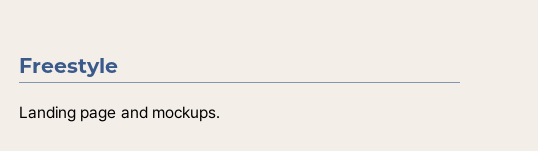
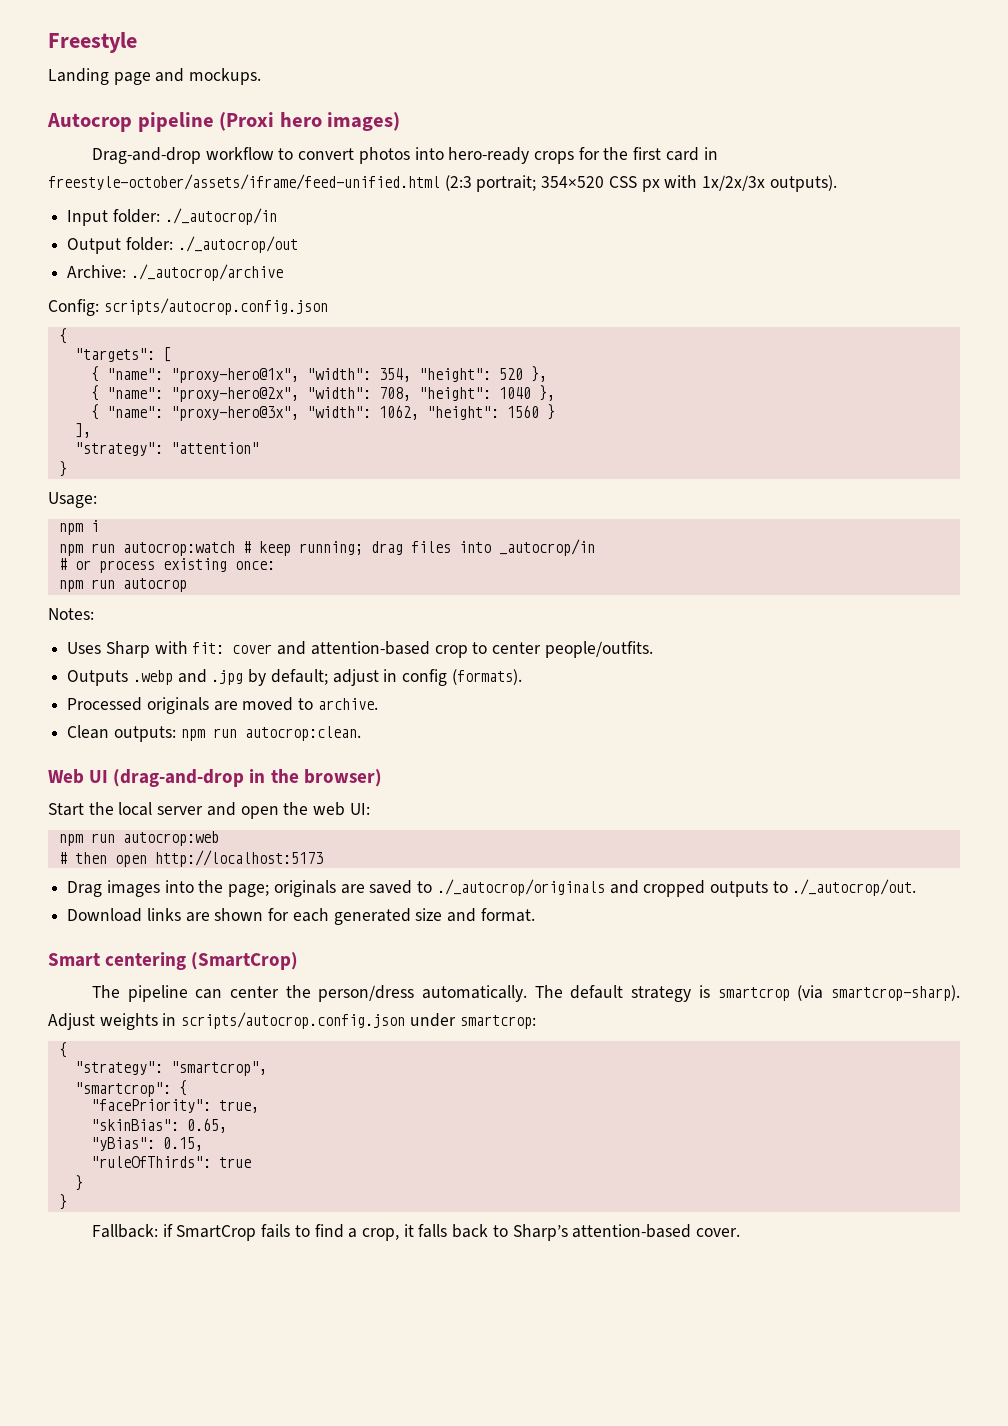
(220, 114) none -> [47,112,401,132] [91,147,718,164] [48,174,837,192] [67,208,277,226] [67,236,298,254] [67,264,283,281] [48,298,328,316] [58,328,67,344] [74,347,171,362] [90,366,547,383] [90,385,555,402] [90,404,555,421] [74,423,91,438] [74,442,259,456] [58,461,67,477] [48,492,97,508] [58,520,99,535] [58,539,595,556] [58,558,275,573] [58,578,187,592] [48,608,94,620] [67,641,653,658] [67,669,522,686] [67,697,378,714] [67,725,361,742] [48,769,382,787] [48,802,370,819] [58,831,219,846] [58,850,323,867] [67,879,917,897] [67,908,535,925] [48,952,299,970] [91,985,960,1002] [48,1012,536,1030] [58,1042,67,1058] [74,1061,267,1076] [74,1080,187,1097] [90,1099,259,1113] [90,1118,227,1133] [90,1137,203,1151] [90,1156,251,1168] [74,1175,83,1191] [58,1194,67,1210] [91,1224,741,1241] // Autocrop pipeline (Proxi hero images) // Drag-and-drop workflow to convert photos into hero-ready crops for the first card in freestyle-october/assets/iframe/feed-unified.html (2:3 portrait; 354×520 CSS px with 1x/2x/3x outputs). // Input folder: ./_autocrop/in // Output folder: ./_autocrop/out // Archive: ./_autocrop/archive // Config: scripts/autocrop.config.json // { // "targets": [ // { "name": "proxy-hero@1x", "width": 354, "height": 520 }, // { "name": "proxy-hero@2x", "width": 708, "height": 1040 }, // { "name": "proxy-hero@3x", "width": 1062, "height": 1560 } // ], // "strategy": "attention" // } // Usage: // npm i // npm run autocrop:watch # keep running; drag files into _autocrop/in // # or process existing once: // npm run autocrop // Notes: // Uses Sharp with fit: cover and attention-based crop to center people/outfits. // Outputs .webp and .jpg by default; adjust in config (formats). // Processed originals are moved to archive. // Clean outputs: npm run autocrop:clean. // Web UI (drag-and-drop in the browser) // Start the local server and open the web UI: // npm run autocrop:web // # then open http://localhost:5173 // Drag images into the page; originals are saved to ./_autocrop/originals and cropped outputs to ./_autocrop/out. // Download links are shown for each generated size and format. // Smart centering (SmartCrop) // The pipeline can center the person/dress automatically. The default strategy is smartcrop (via smartcrop-sharp). Adjust weights in scripts/autocrop.config.json under smartcrop: // { // "strategy": "smartcrop", // "smartcrop": { // "facePriority": true, // "skinBias": 0.65, // "yBias": 0.15, // "ruleOfThirds": true // } // } // Fallback: if SmartCrop fails to find a crop, it falls back to Sharp’s attention-based cover.

